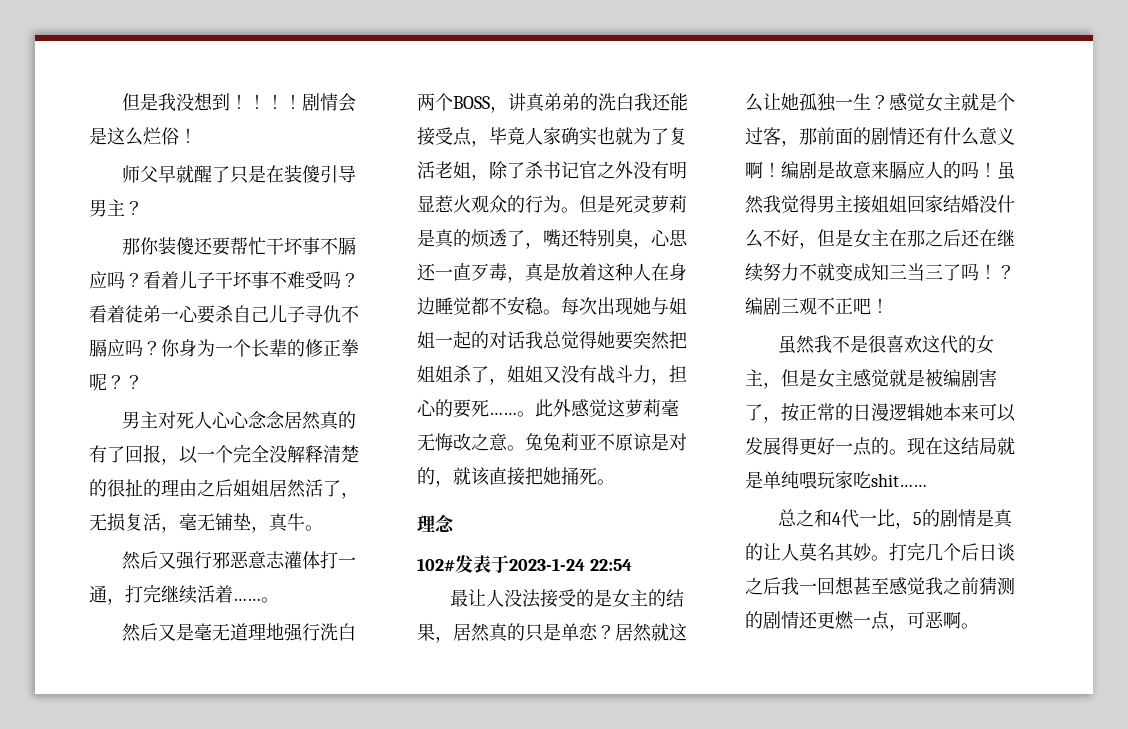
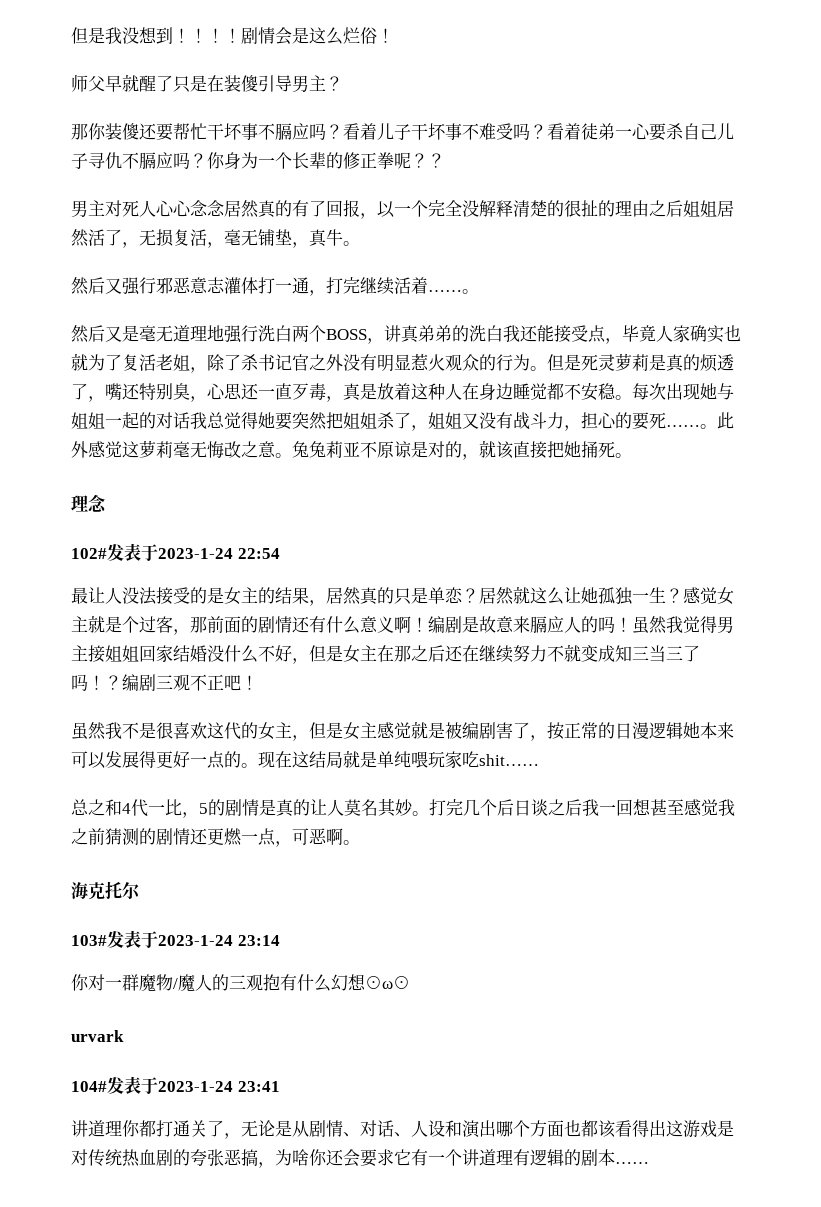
(979, 626) none -> [71,881,140,900] [71,930,280,948] [71,974,410,992] [71,1030,124,1042] [71,1076,280,1094] [71,1120,734,1139] [71,1149,649,1168] // 海克托尔 // 103#发表于2023-1-24 23:14 // 你对一群魔物/魔人的三观抱有什么幻想⊙ω⊙ // urvark // 104#发表于2023-1-24 23:41 // 讲道理你都打通关了，无论是从剧情、对话、人设和演出哪个方面也都该看得出这游戏是对传统热血剧的夸张恶搞，为啥你还会要求它有一个讲道理有逻辑的剧本……

